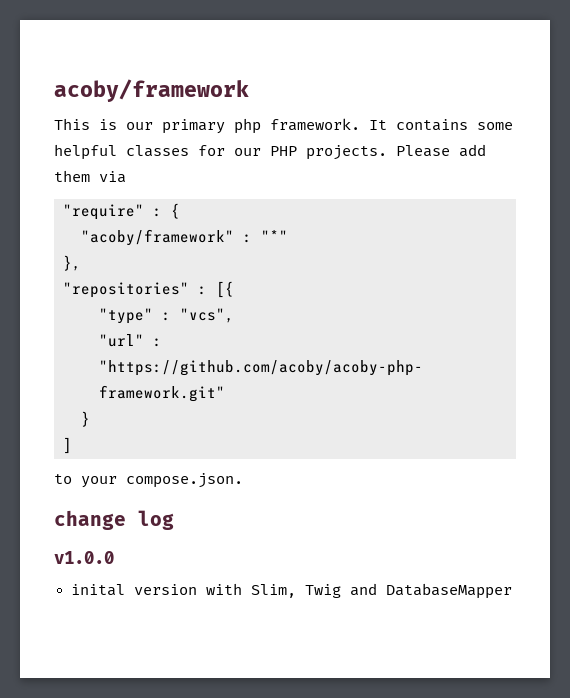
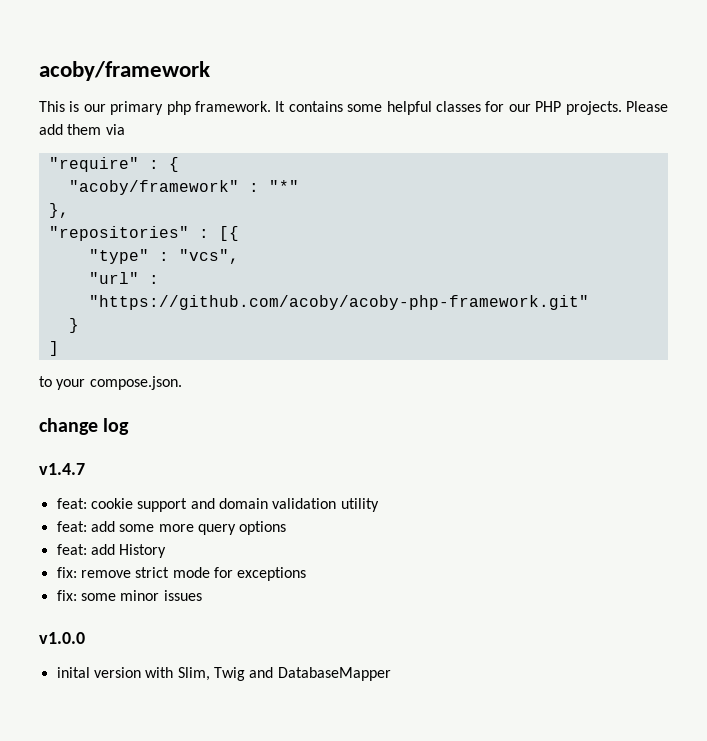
(174, 520) none -> [39,463,85,475] [56,498,379,512] [56,521,287,535] [56,544,167,558] [56,567,307,581] [56,590,202,601] // v1.4.7 // feat: cookie support and domain validation utility // feat: add some more query options // feat: add History // fix: remove strict mode for exceptions // fix: some minor issues

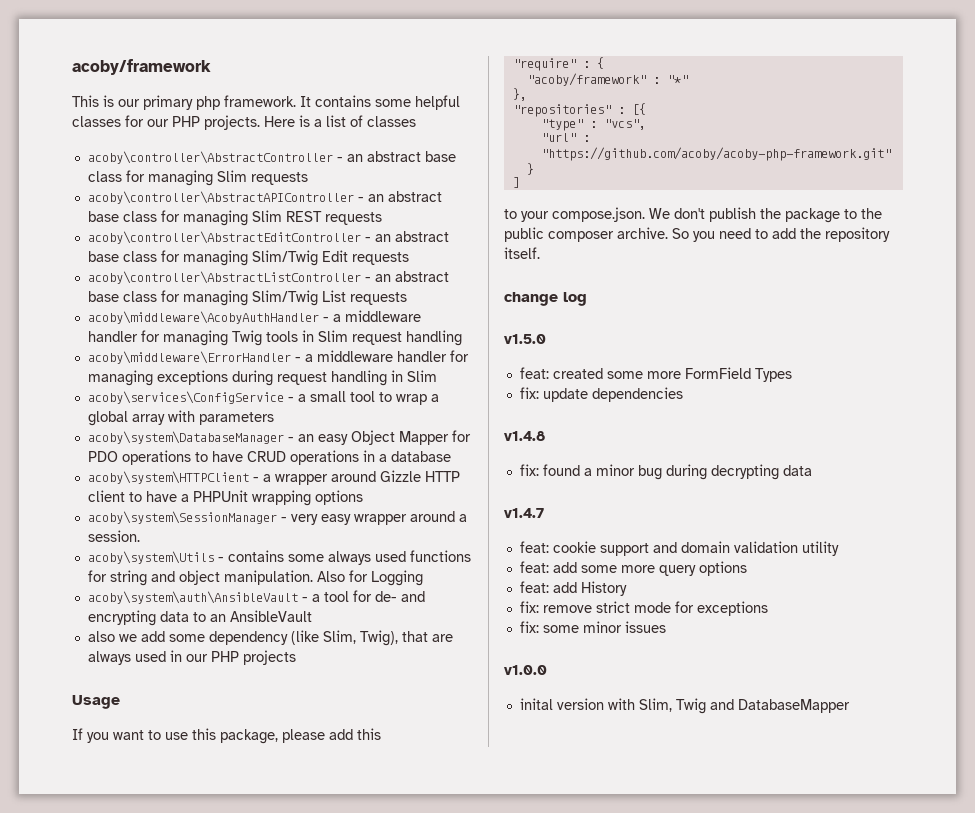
[625,101,668,112] [39,124,125,135] Please add them via -> [264,115,416,127] [87,151,456,164] [87,170,308,186] [87,191,442,204] [87,210,382,226] [87,231,449,244] [87,250,409,266] [87,271,449,284] [87,290,407,306] [87,310,421,324] [87,330,462,346] [87,350,469,364] [87,370,437,386] [87,391,439,405] [87,410,274,426] [87,430,471,445] [87,450,451,465] [87,470,460,485] [87,490,363,506] [87,511,467,525] [87,530,140,542] [87,550,471,565] [87,570,423,586] [87,590,425,604] [87,610,312,626] [87,630,453,646] [87,650,296,665] [72,695,120,709] [72,728,381,744] Here is a list of classes // acoby\controller\AbstractController - an abstract base class for managing Slim requests // acoby\controller\AbstractAPIController - an abstract base class for managing Slim REST requests // acoby\controller\AbstractEditController - an abstract base class for managing Slim/Twig Edit requests // acoby\controller\AbstractListController - an abstract base class for managing Slim/Twig List requests // acoby\middleware\AcobyAuthHandler - a middleware handler for managing Twig tools in Slim request handling // acoby\middleware\ErrorHandler - a middleware handler for managing exceptions during request handling in Slim // acoby\services\ConfigService - a small tool to wrap a global array with parameters // acoby\system\DatabaseManager - an easy Object Mapper for PDO operations to have CRUD operations in a database // acoby\system\HTTPClient - a wrapper around Gizzle HTTP client to have a PHPUnit wrapping options // acoby\system\SessionManager - very easy wrapper around a session. // acoby\system\Utils - contains some always used functions for string and object manipulation. Also for Logging // acoby\system\auth\AnsibleVault - a tool for de- and encrypting data to an AnsibleVault // also we add some dependency (like Slim, Twig), that are always used in our PHP projects // Usage // If you want to use this package, please add this
[39,418,130,435] // change log -> [649,207,882,223] [504,227,890,242] [504,247,540,259] [504,292,587,306] [504,334,546,344] [519,367,792,382] [519,387,683,402] [504,431,545,441] [519,464,812,480] We don't publish the package to the public composer archive. So you need to add the repository itself. // change log // v1.5.0 // feat: created some more FormField Types // fix: update dependencies // v1.4.8 // fix: found a minor bug during decrypting data

